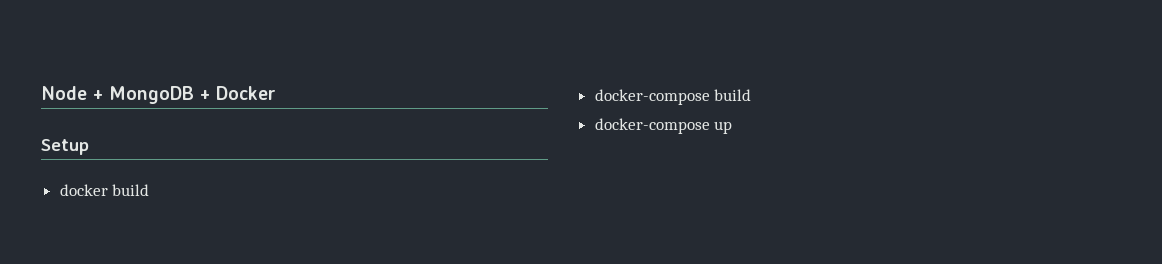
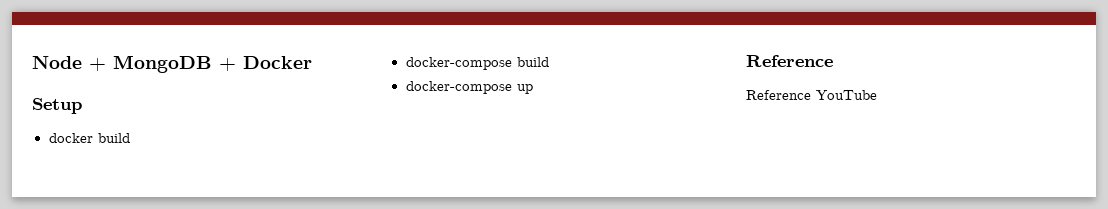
(733, 127) none -> [746,55,833,67] [746,90,877,100] // Reference // Reference YouTube

